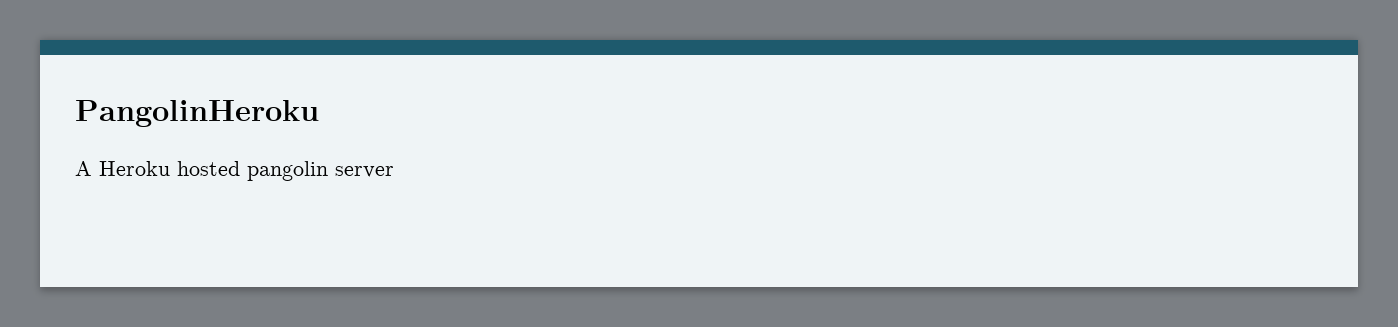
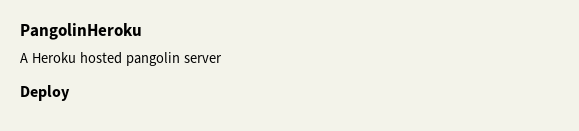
(394, 172) none -> [20,85,70,101] // Deploy

